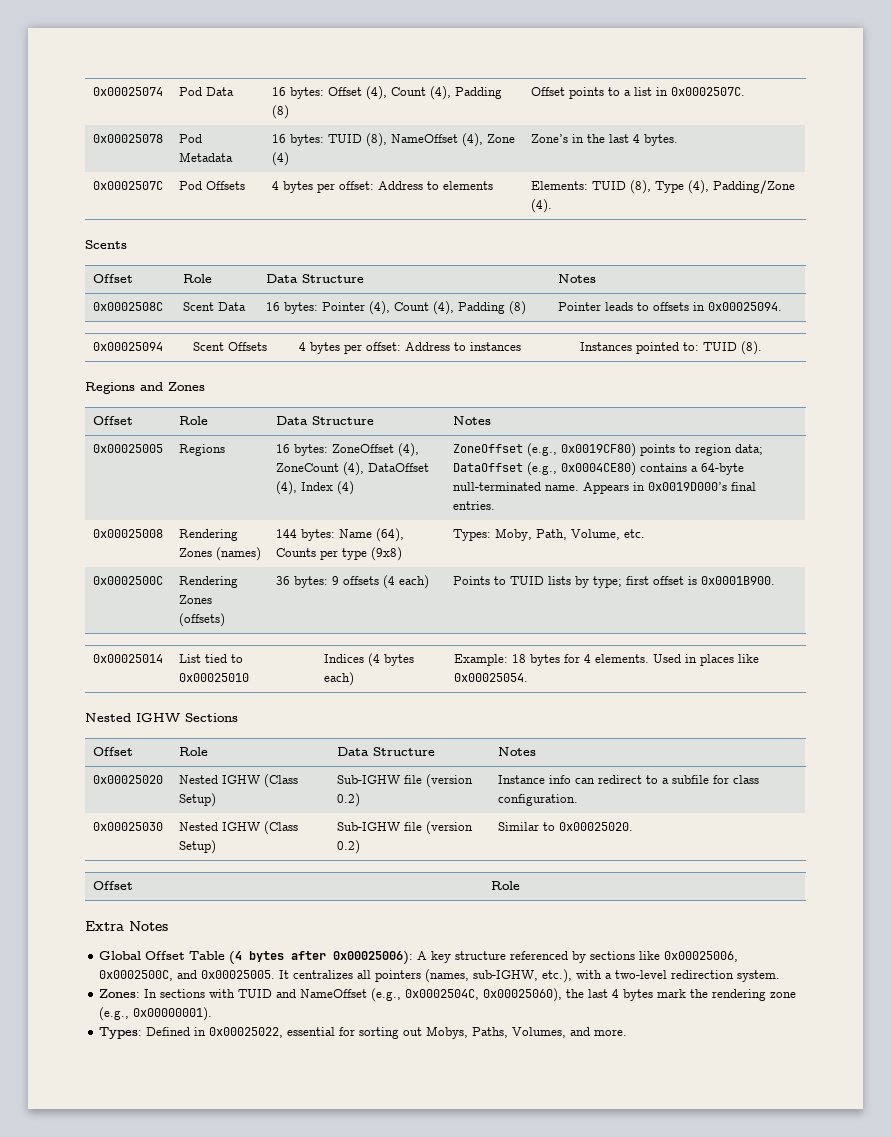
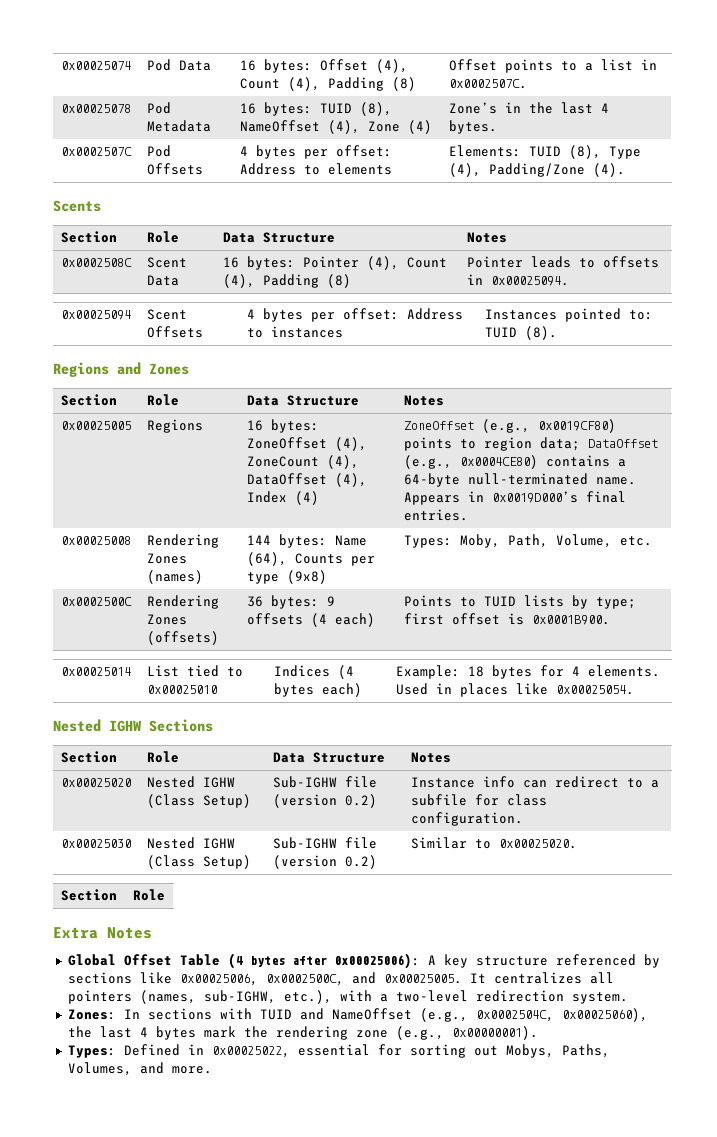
[92,274,133,283] Offset -> [60,231,117,243] Section
[92,416,133,425] Offset -> [60,394,117,406] Section
[92,747,133,756] Offset -> [60,751,117,763] Section
[92,881,133,890] Offset -> [60,889,117,901] Section

